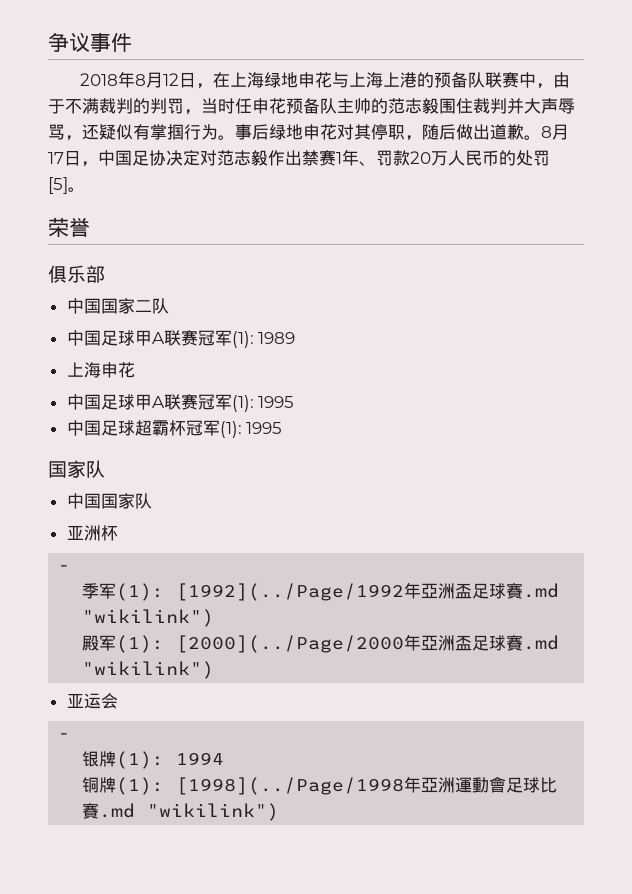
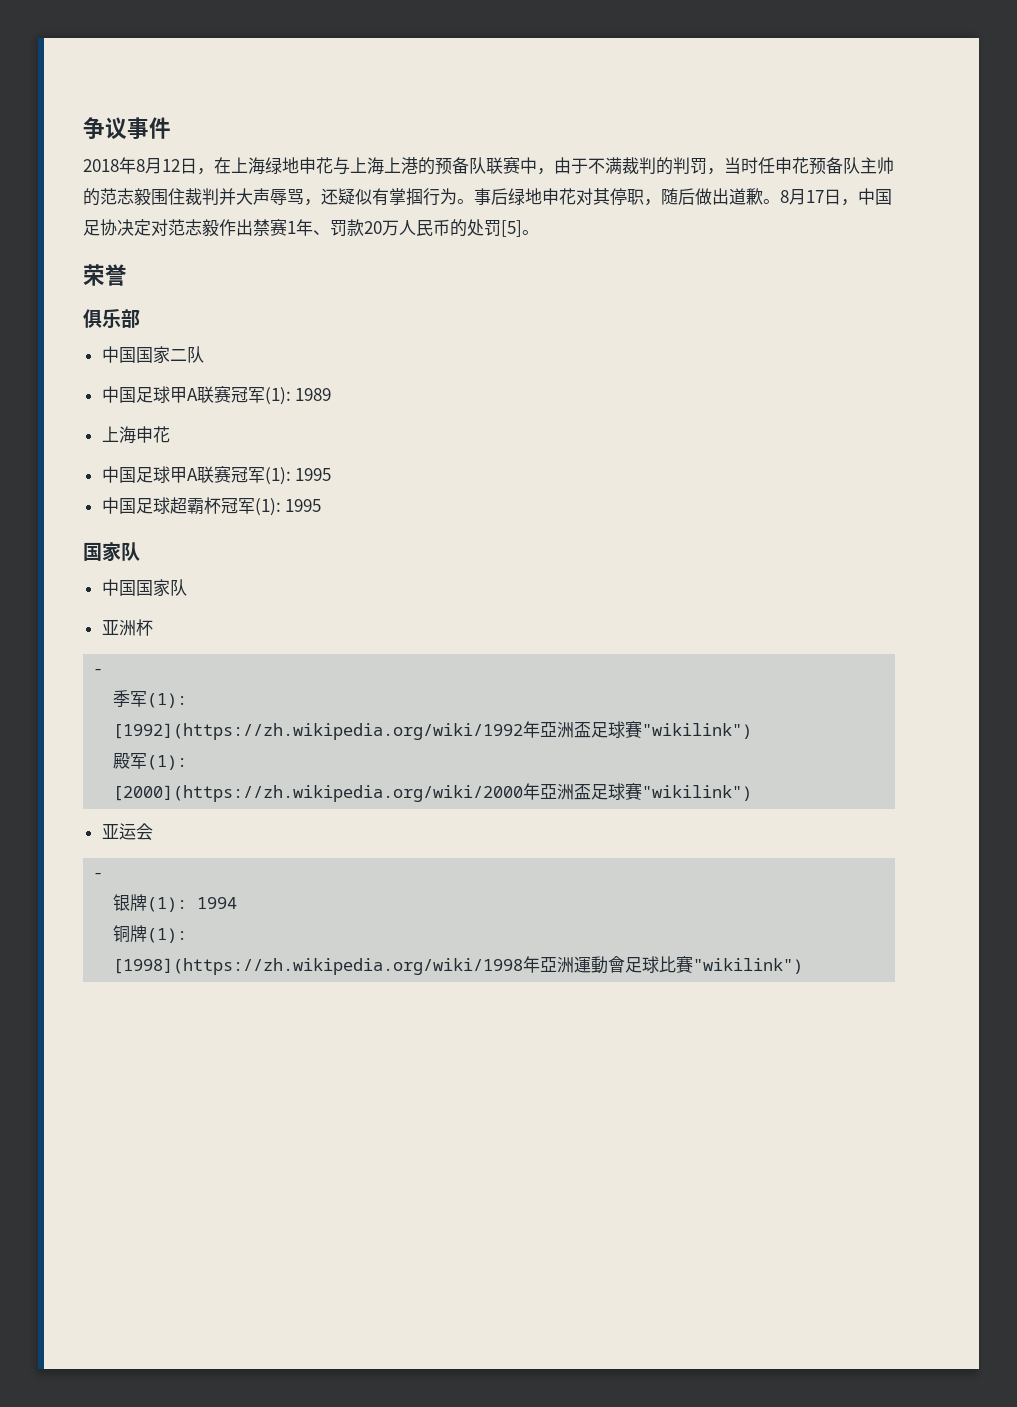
[176,582,560,601] [1992](../Page/1992年亞洲盃足球賽.md -> [113,721,643,740] // [1992](https://zh.wikipedia.org/wiki/1992年亞洲盃足球賽
[176,634,560,653] [2000](../Page/2000年亞洲盃足球賽.md -> [113,783,643,802] // [2000](https://zh.wikipedia.org/wiki/2000年亞洲盃足球賽
[176,777,405,795] [1998](../Page/1998 -> [113,958,524,975] // [1998](https://zh.wikipedia.org/wiki/1998
[99,803,136,818] .md -> (694, 964) none

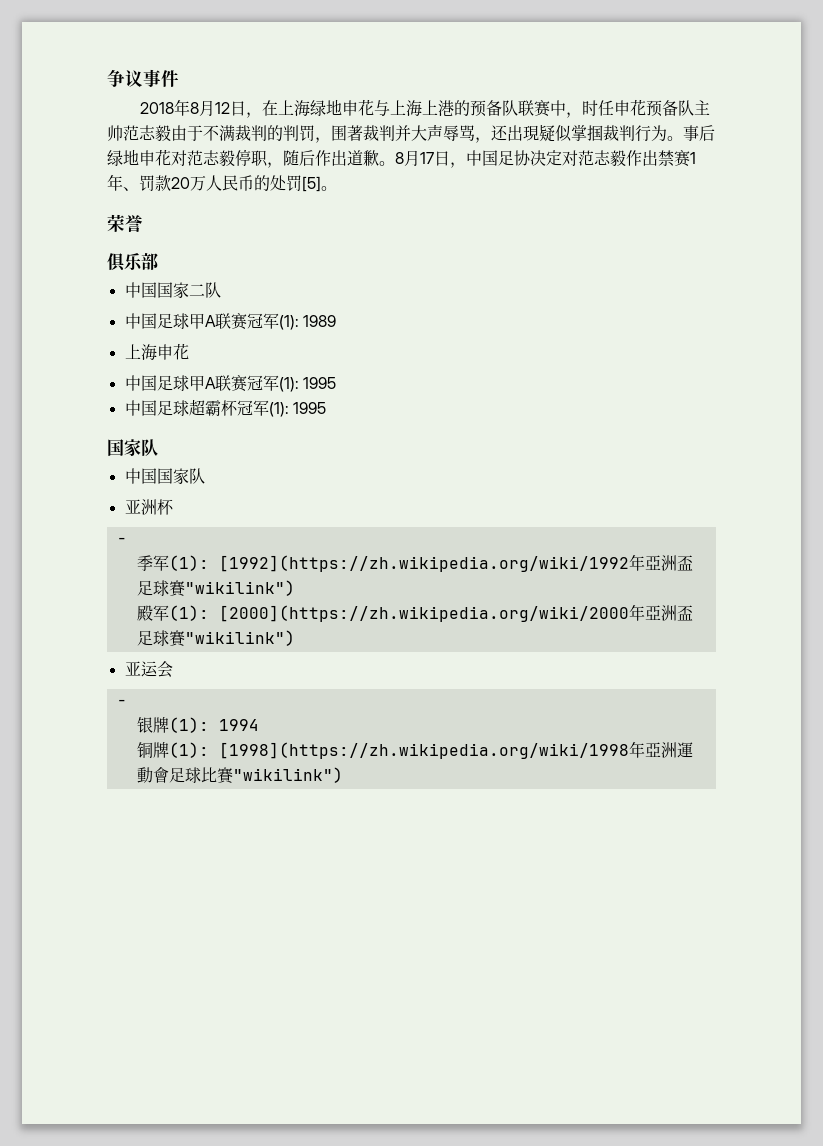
(554, 171) none -> [581,99,710,117] [107,125,171,142] 时任申花预备队主帅范志毅
[724,157,894,175] [83,188,185,206] 当时任申花预备队主帅的范志毅围住 -> [331,125,363,141] 围著
[338,188,423,206] 疑似有掌掴 -> [507,124,635,142] 出現疑似掌掴裁判
[593,188,610,205] 其 -> [187,150,235,167] 范志毅
[695,188,712,205] 做 -> [315,150,331,166] 作
(188, 700) // -> (209, 563) none
(188, 762) // -> (209, 613) none
(188, 935) // -> (209, 750) none

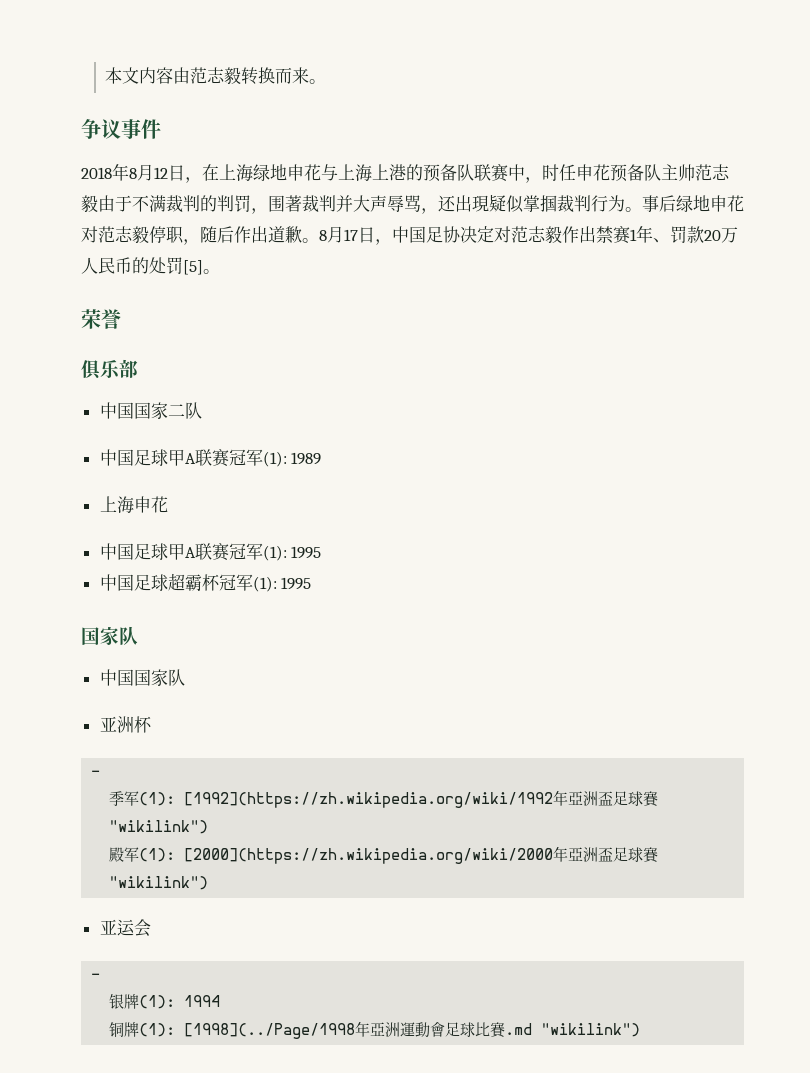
(107, 78) none -> [105,67,327,85] 本文内容由范志毅转换而来。 //
[218,742,629,759] [1998](https://zh.wikipedia.org/wiki/1998 -> [184,1023,356,1039] [1998](../Page/1998
(234, 775) none -> [505,1023,533,1035] .md

